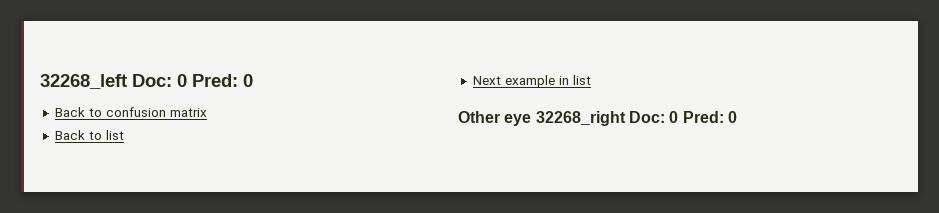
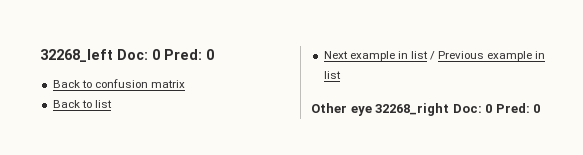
(591, 80) none -> [430,51,546,61] [323,71,341,79] / Previous example in list

